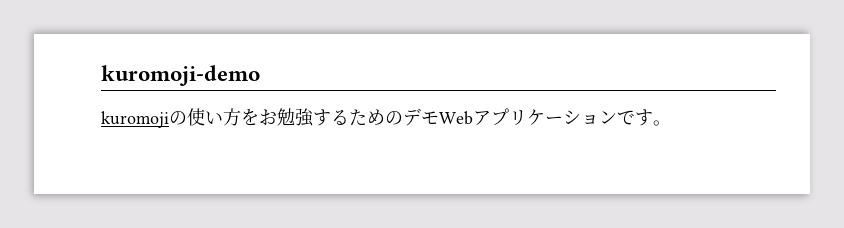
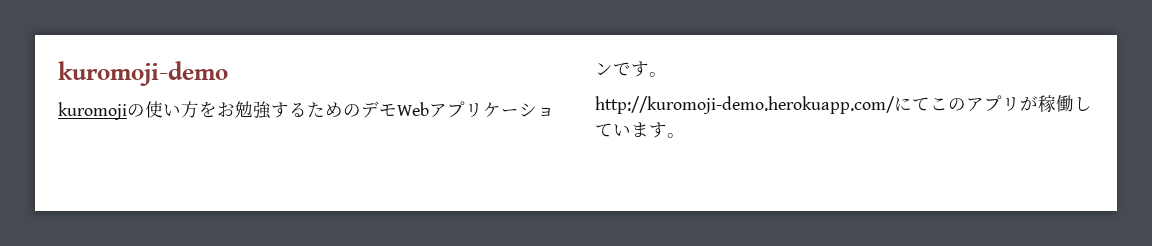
(671, 123) none -> [595,95,1092,114] [595,122,685,138] // http://kuromoji-demo.herokuapp.com/にてこのアプリが稼働しています。

